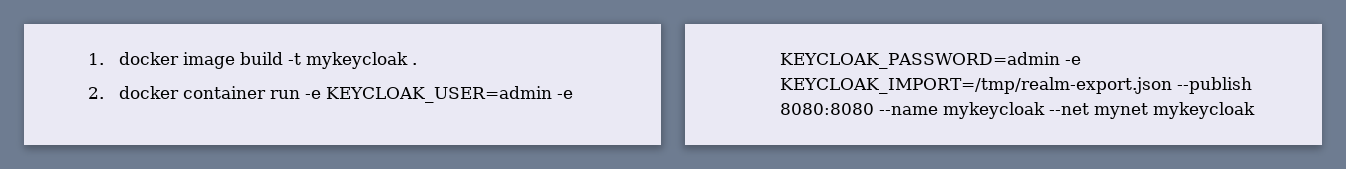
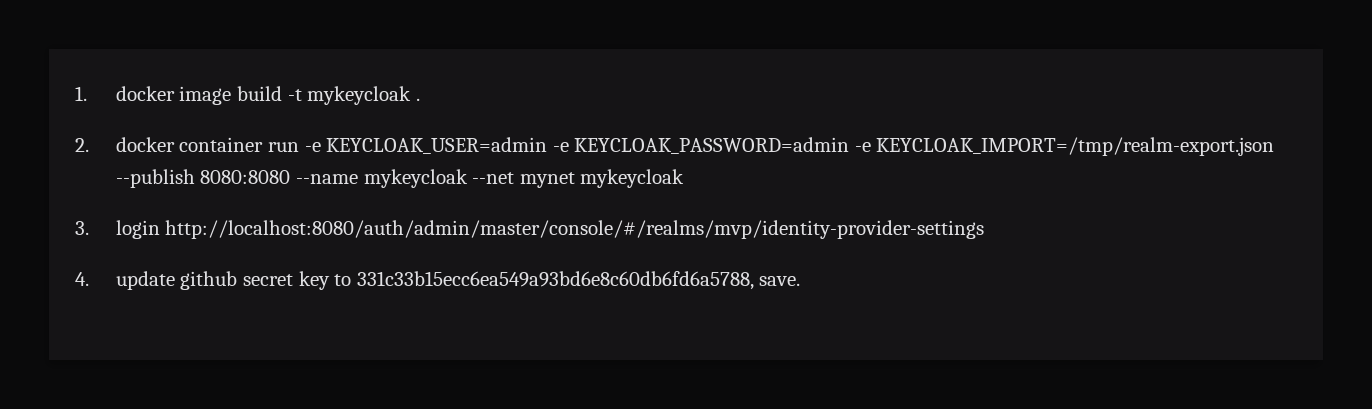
(1256, 110) none -> [75,220,985,239] [75,271,801,290] // 3. login http://localhost:8080/auth/admin/master/console/#/realms/mvp/identity-provider-settings // 4. update github secret key to 331c33b15ecc6ea549a93bd6e8c60db6fd6a5788, save.

